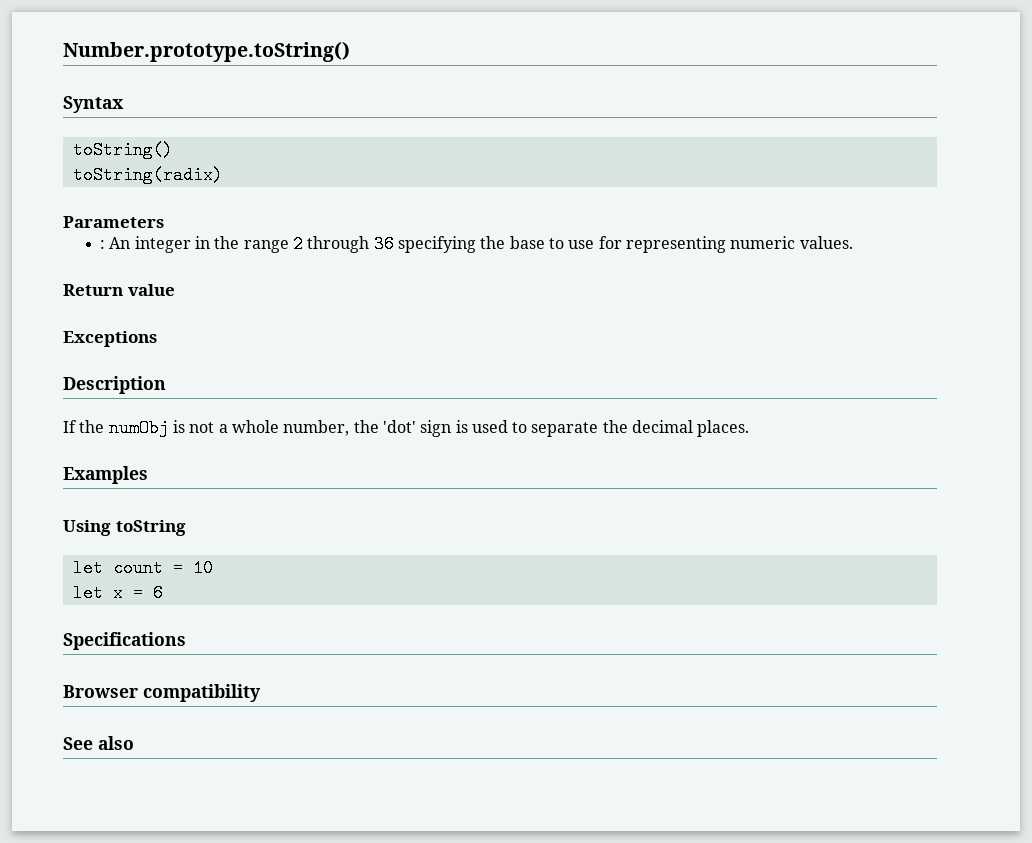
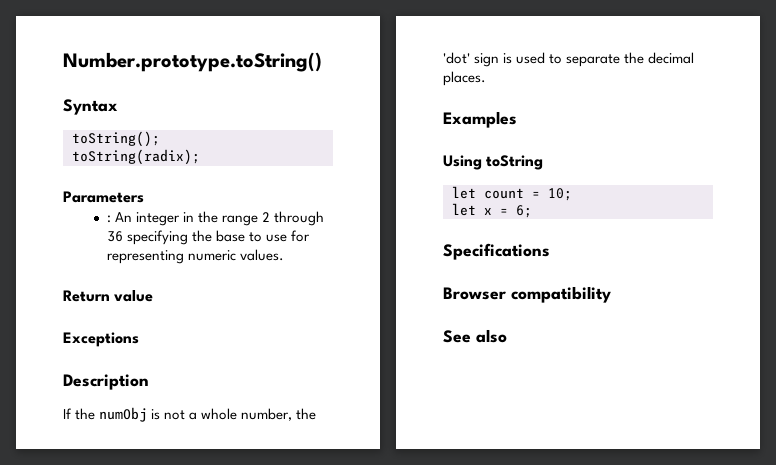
[72,141,173,159] [72,166,223,184] toString() // toString(radix) -> [72,131,160,147] [72,149,200,165] toString(); // toString(radix);
[192,559,213,577] 10 -> [548,188,572,201] 10;
[152,584,163,602] 6 -> [516,205,532,218] 6;

